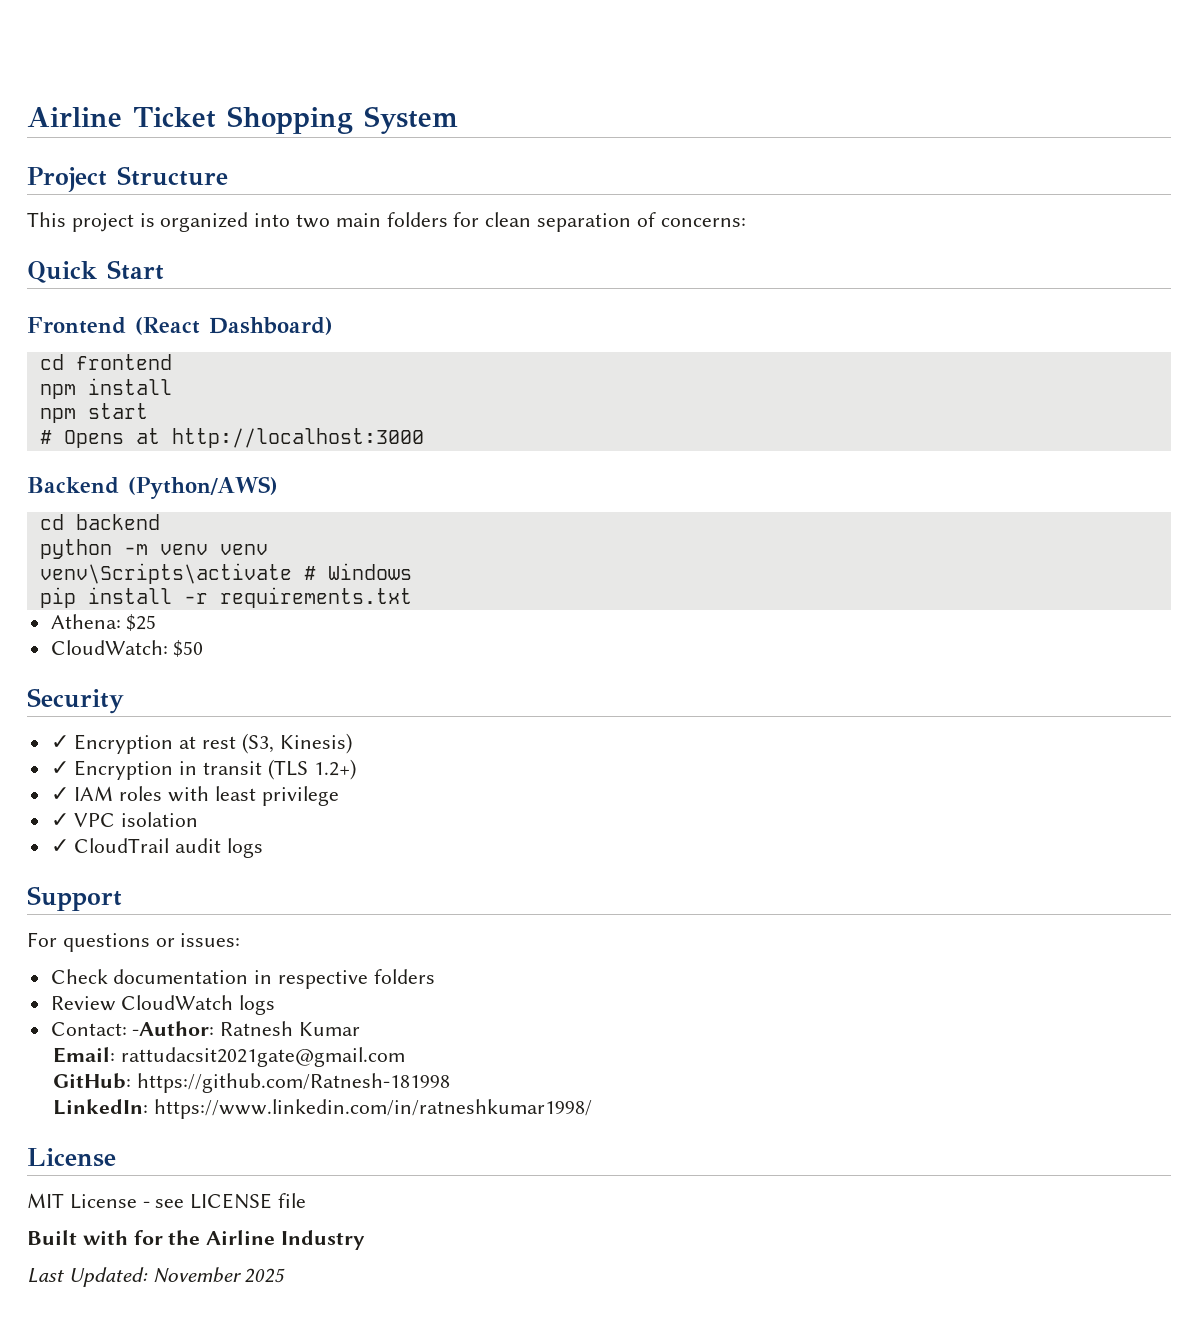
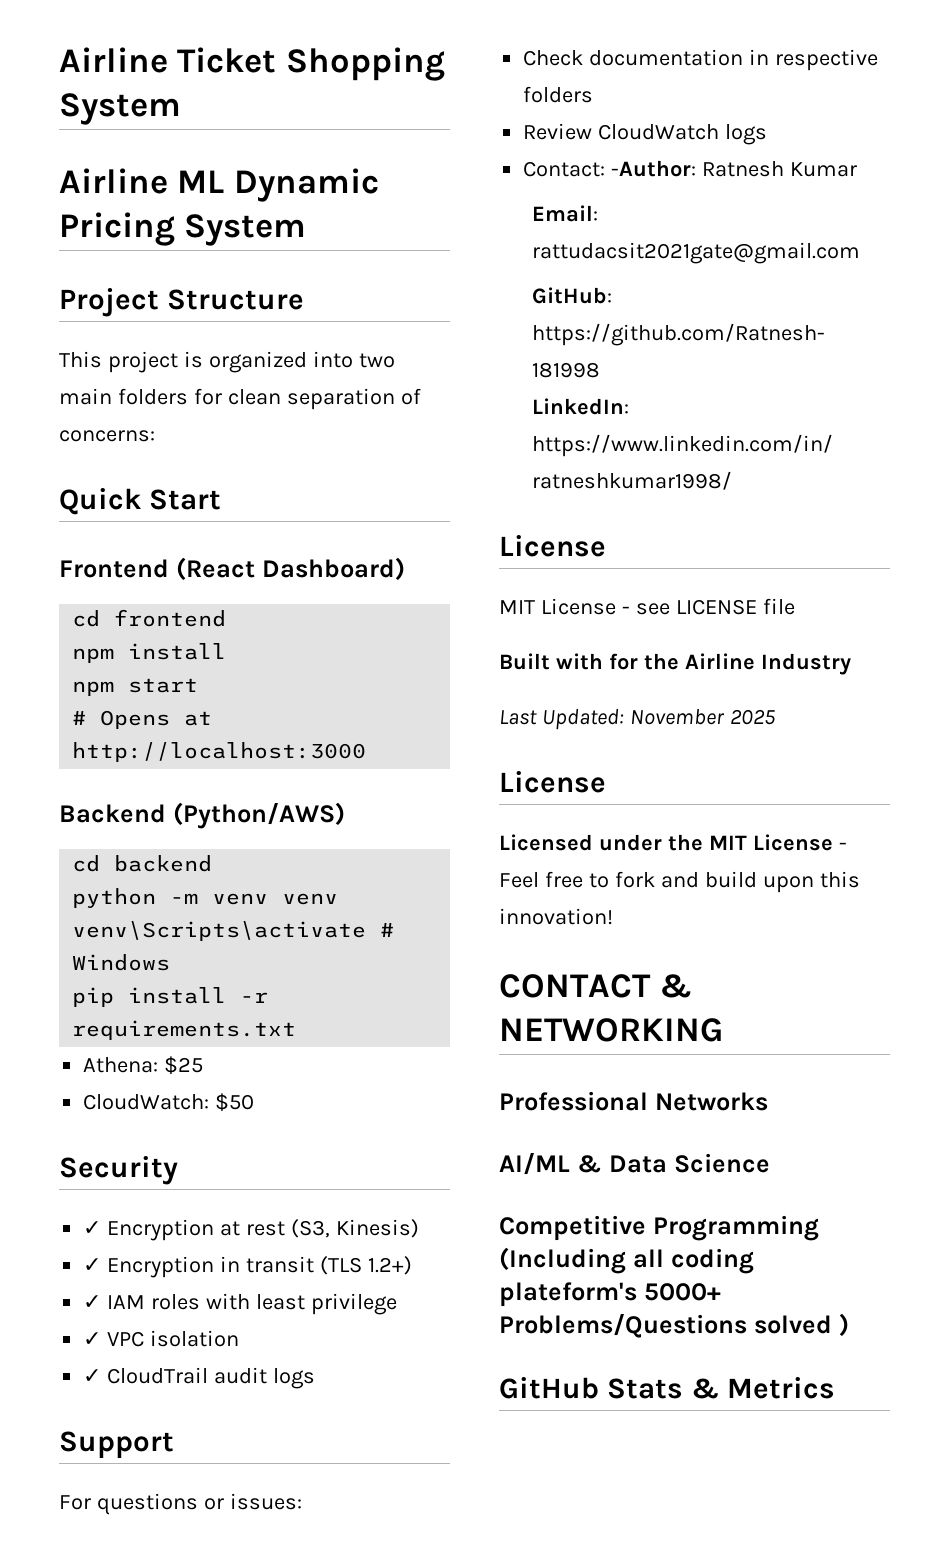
(458, 120) none -> [59,168,379,202] [59,212,307,246] // Airline ML Dynamic Pricing System
(286, 1275) none -> [499,771,606,793] [499,834,847,851] [499,871,860,893] [499,908,613,925] [499,974,693,998] [499,1018,723,1042] [499,1091,768,1111] [499,1153,770,1175] [499,1215,819,1241] [499,1247,754,1274] [499,1282,721,1307] [499,1313,849,1338] [499,1377,835,1399] // License // Licensed under the MIT License - Feel free to fork and build upon this innovation! // CONTACT & NETWORKING // Professional Networks // AI/ML & Data Science // Competitive Programming (Including all coding plateform's 5000+ Problems/Questions solved ) // GitHub Stats & Metrics

